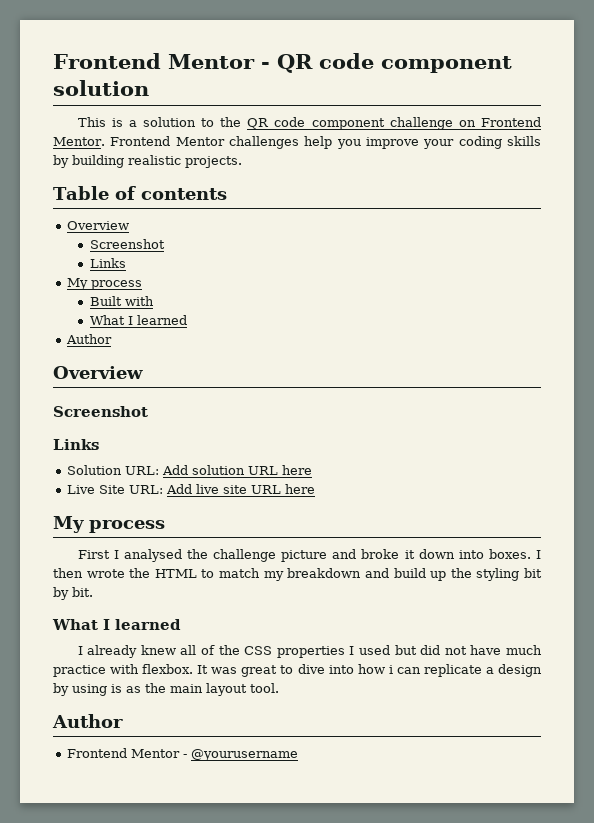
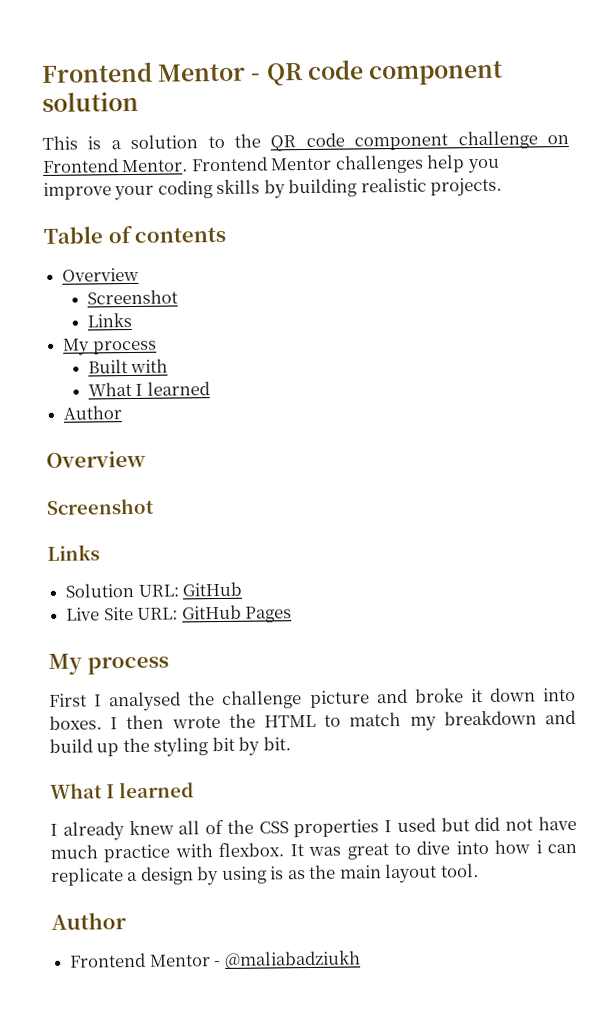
[162,465,313,475] Add solution URL here -> [182,581,243,597] GitHub
[166,484,316,494] Add live site URL here -> [181,604,292,623] GitHub Pages
[191,749,299,761] @yourusername -> [223,950,361,969] @maliabadziukh

